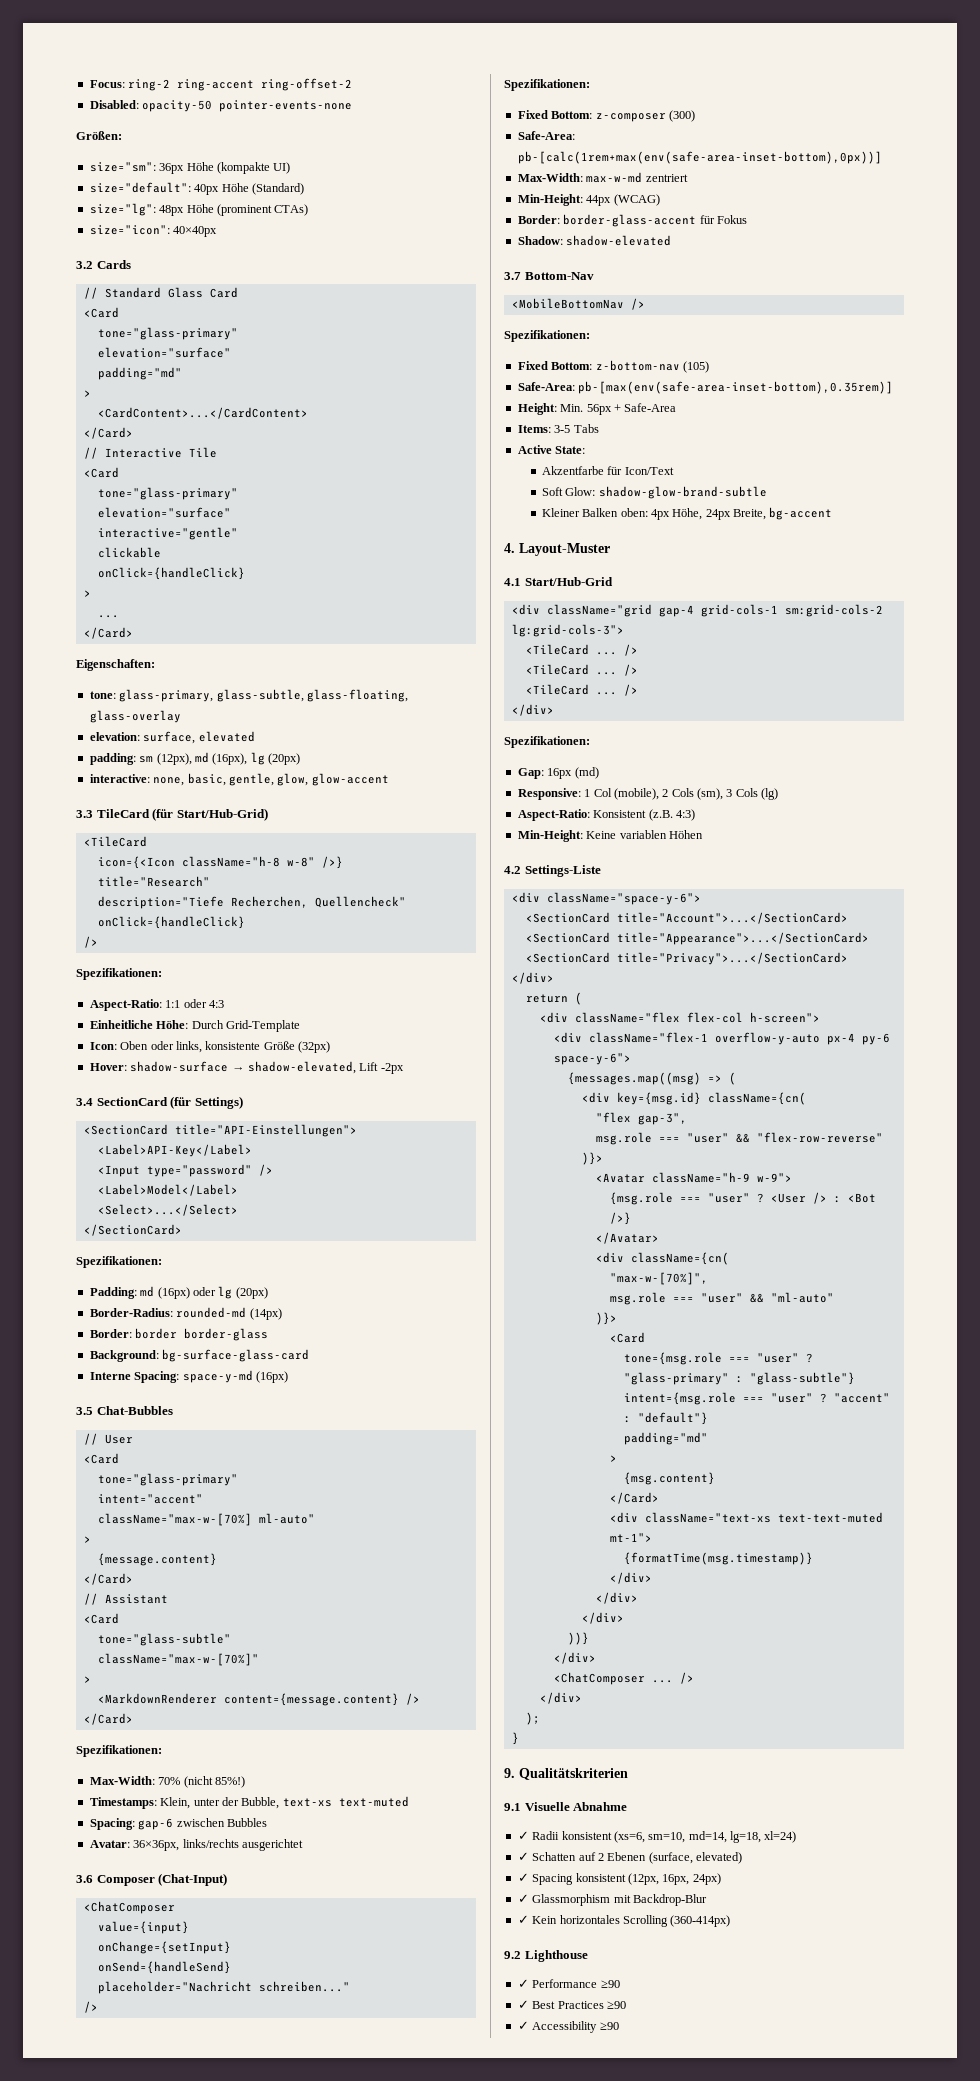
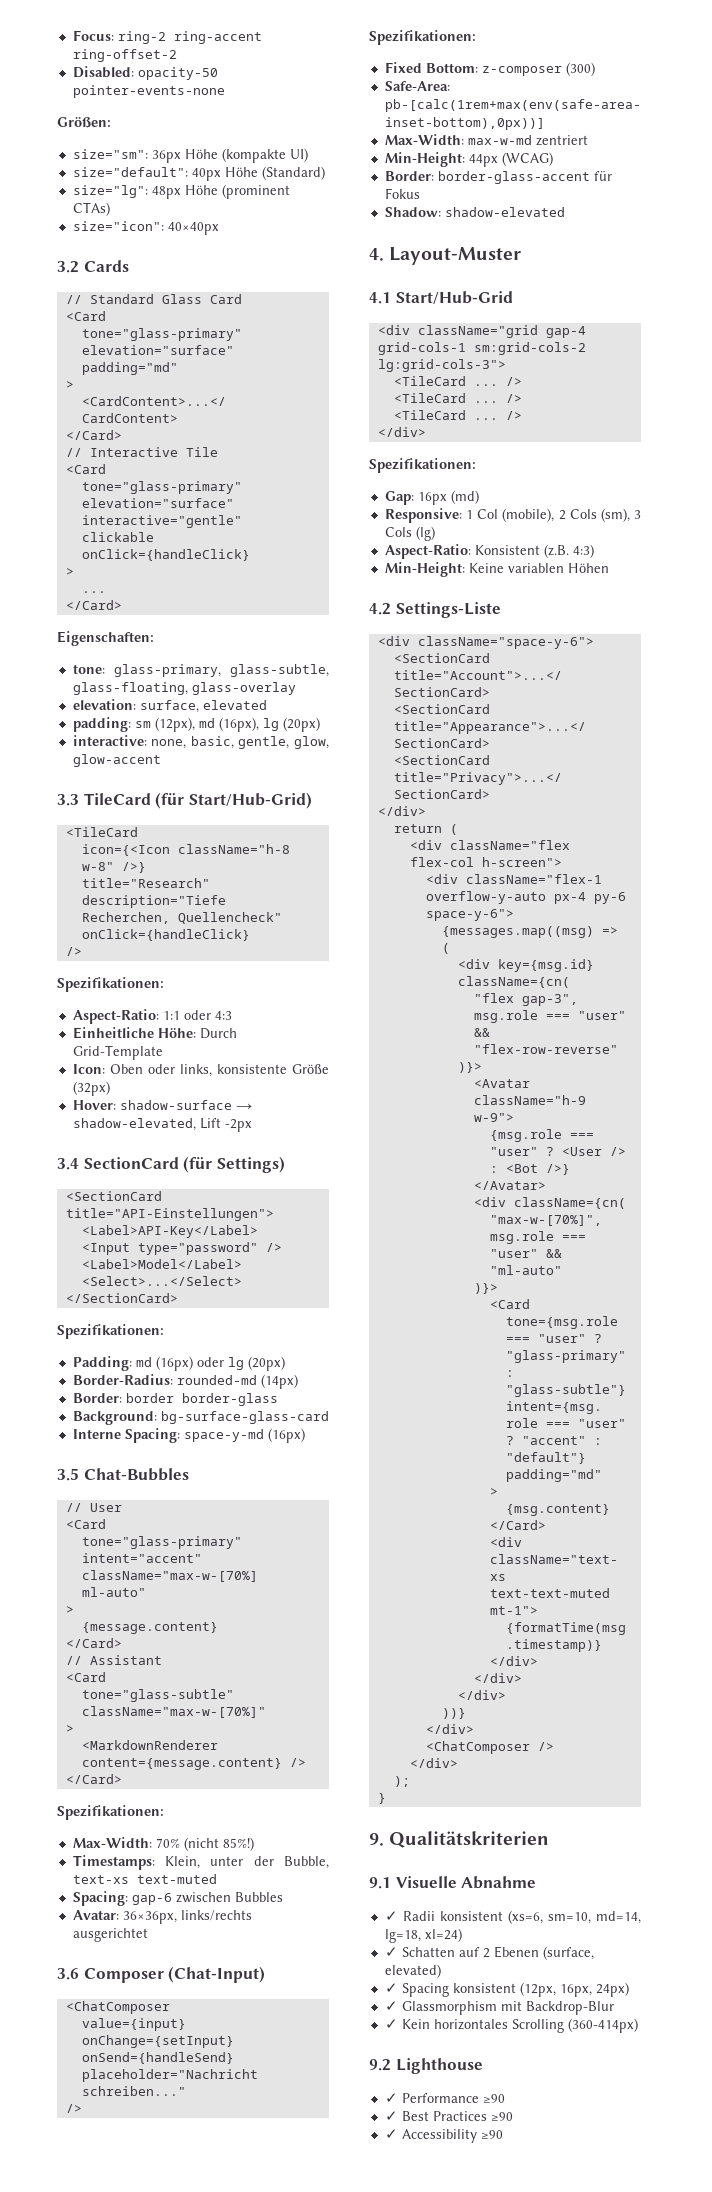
[504,272,594,280] [511,298,645,310] [504,330,590,342] [517,360,709,373] [517,381,894,394] [517,403,677,415] [517,424,599,433] [517,445,586,454] [541,466,674,475] [541,486,767,499] [541,507,833,520] // 3.7 Bottom-Nav // <MobileBottomNav /> // Spezifikationen: // Fixed Bottom: z-bottom-nav (105) // Safe-Area: pb-[max(env(safe-area-inset-bottom),0.35rem)] // Height: Min. 56px + Safe-Area // Items: 3-5 Tabs // Active State: // Akzentfarbe für Icon/Text // Soft Glow: shadow-glow-brand-subtle // Kleiner Balken oben: 4px Höhe, 24px Breite, bg-accent -> (565, 212) none
[651,1680,673,1683] ... -> (530, 1747) none

